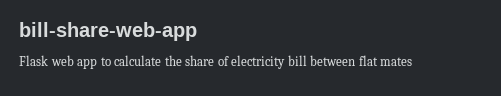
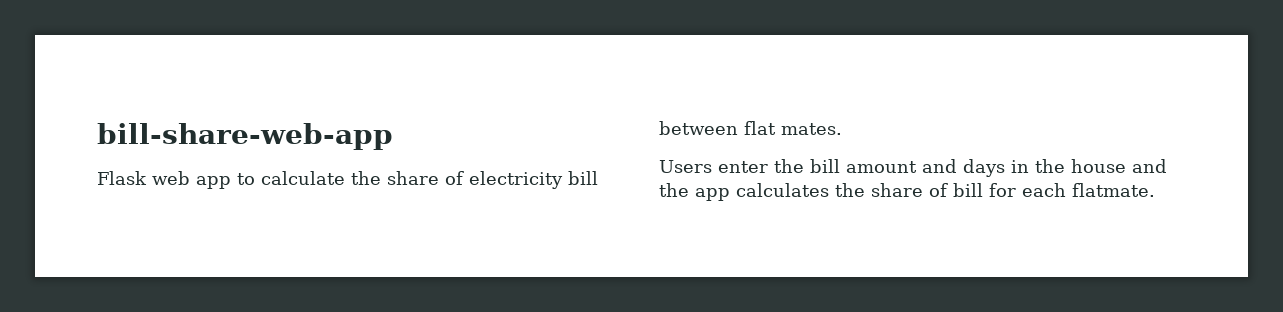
[380,57,413,66] mates -> [781,123,842,135] [659,159,1167,177] [659,183,1155,201] mates. // Users enter the bill amount and days in the house and the app calculates the share of bill for each flatmate.

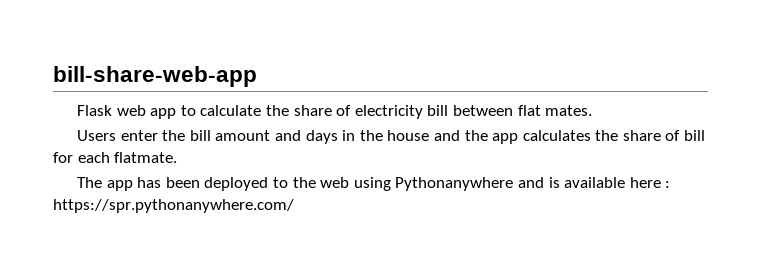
(1155, 190) none -> [77,177,671,191] [53,199,294,213] // The app has been deployed to the web using Pythonanywhere and is available here : https://spr.pythonanywhere.com/

